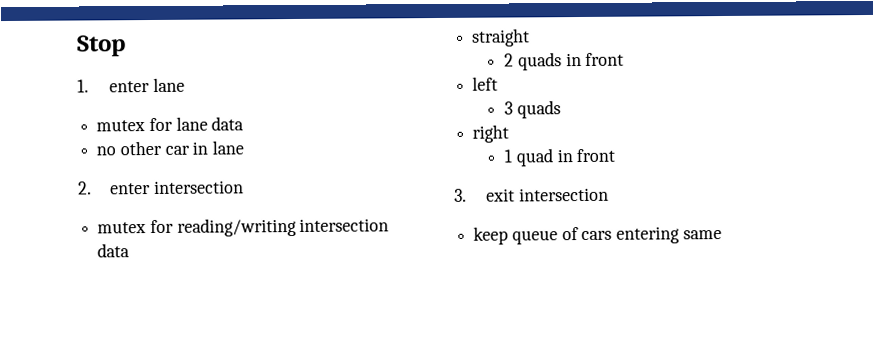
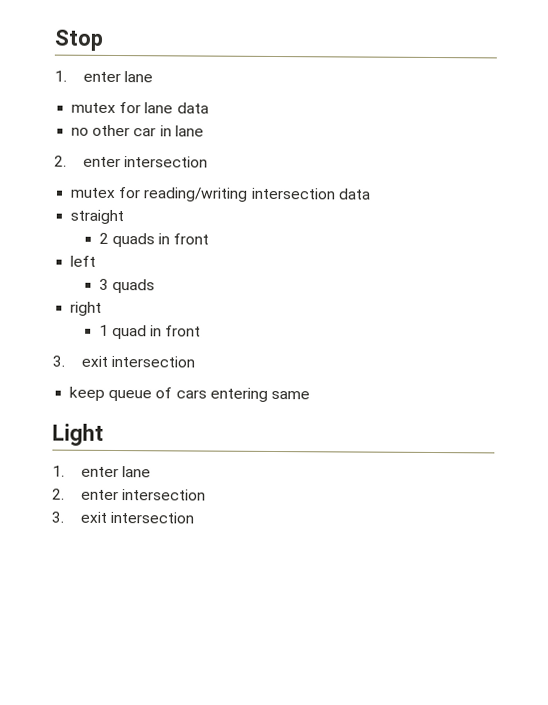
(722, 235) none -> [52,423,104,446] [52,465,151,478] [52,488,206,501] [51,511,194,524] // Light // 1. enter lane // 2. enter intersection // 3. exit intersection

